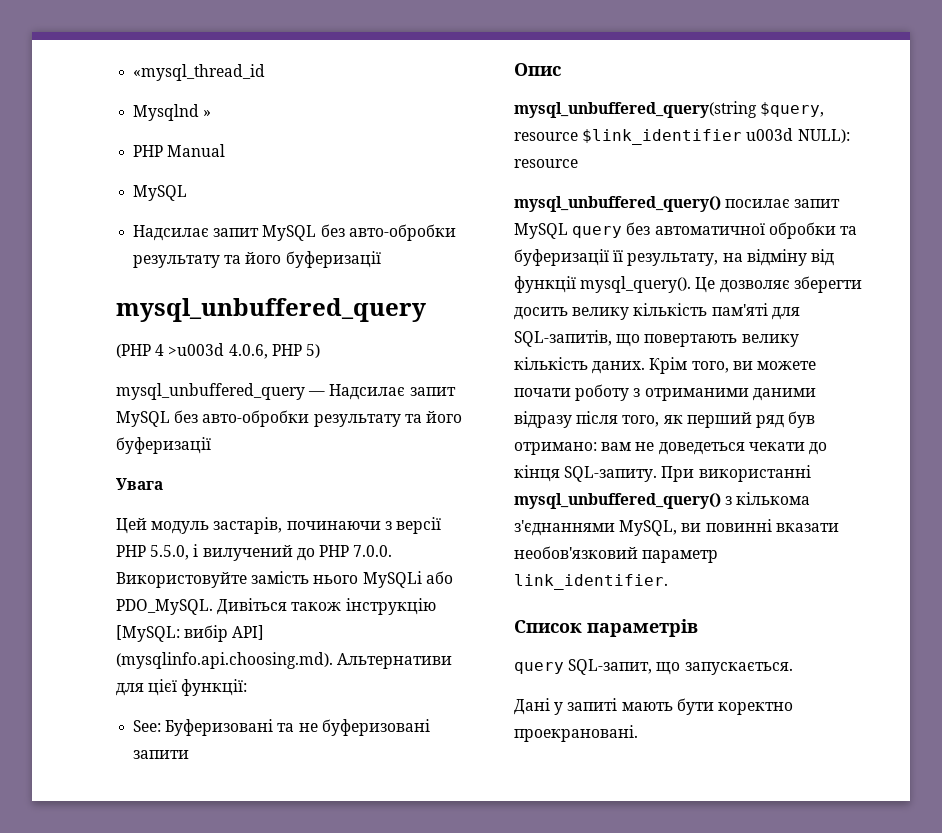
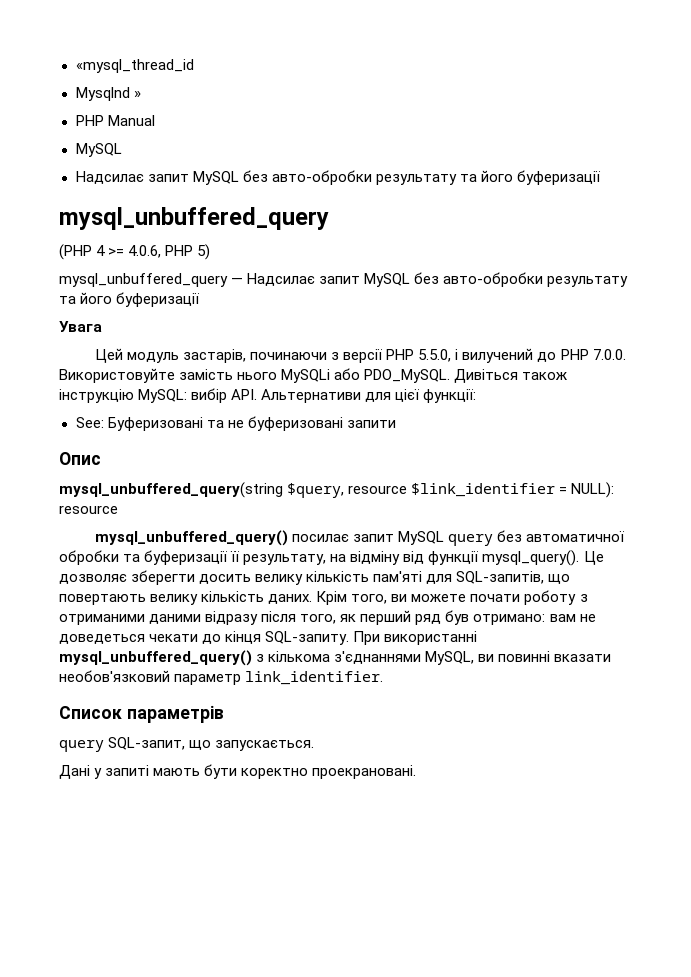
[168,343,225,356] >u003d -> [108,248,125,256] >=
[116,625,265,642] [116,652,333,669] [MySQL: вибір API] (mysqlinfo.api.choosing.md). -> [138,388,258,403] MySQL: вибір API.
[746,128,794,141] u003d -> [559,487,568,494] =

